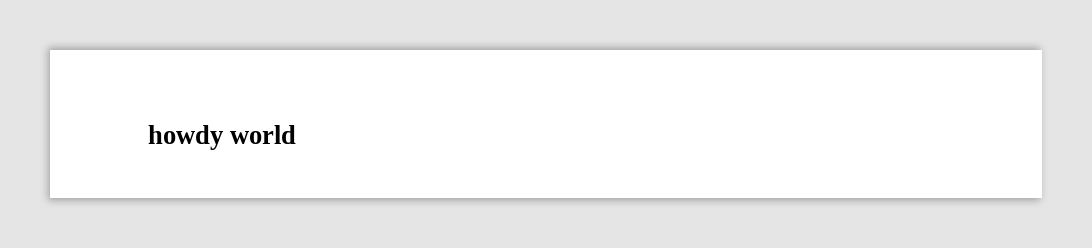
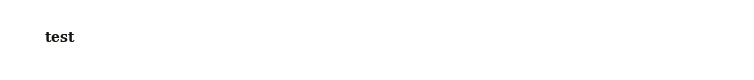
[148,125,297,150] howdy world -> [45,32,75,42] test

